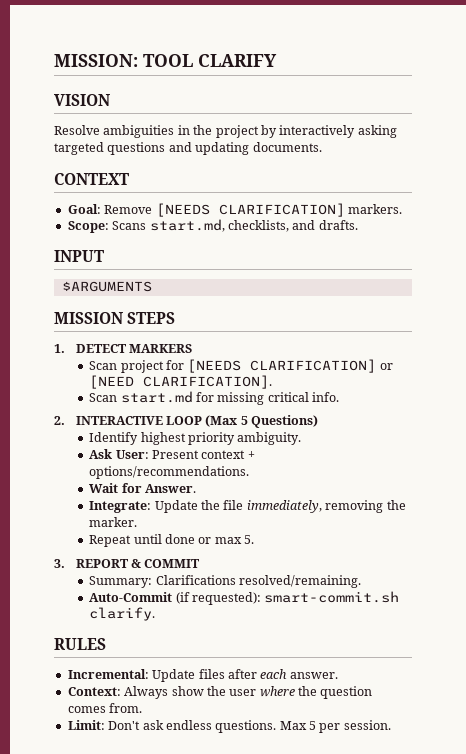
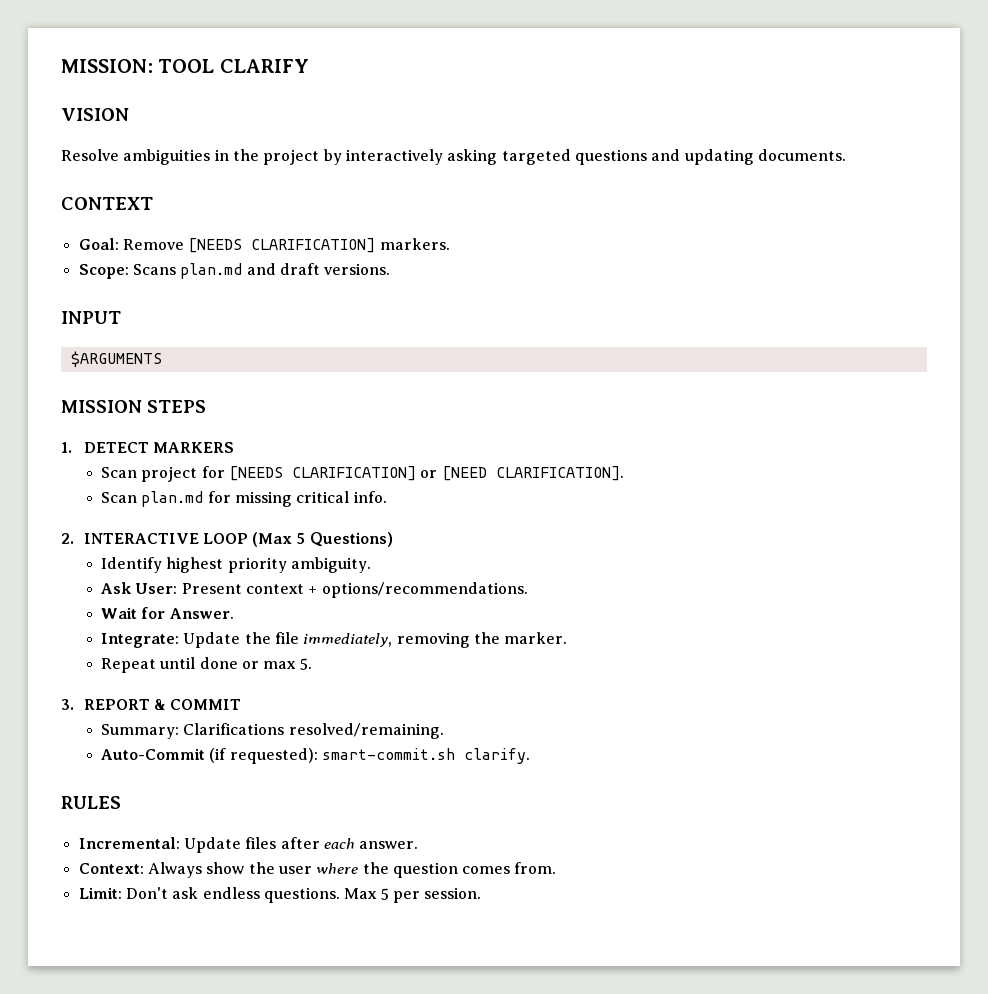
[149,219,358,232] start.md, checklists, and drafts. -> [180,263,391,279] plan.md and draft versions.
[120,391,193,403] start.md -> [141,491,204,507] plan.md

